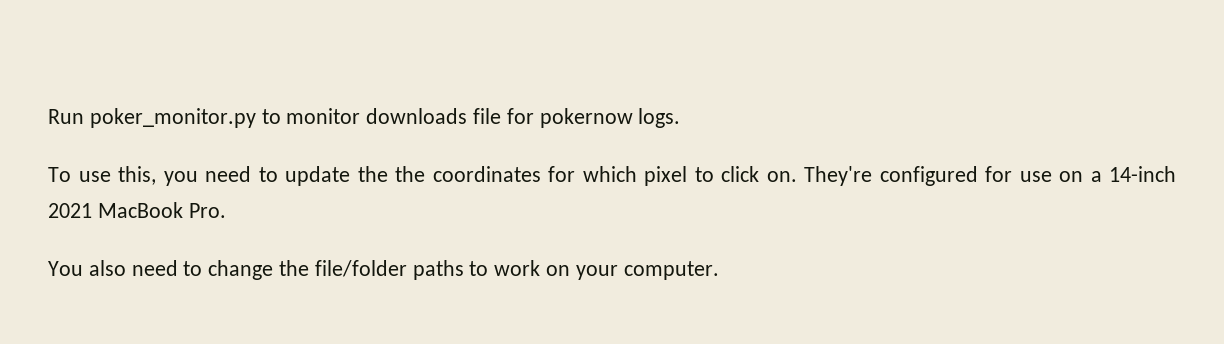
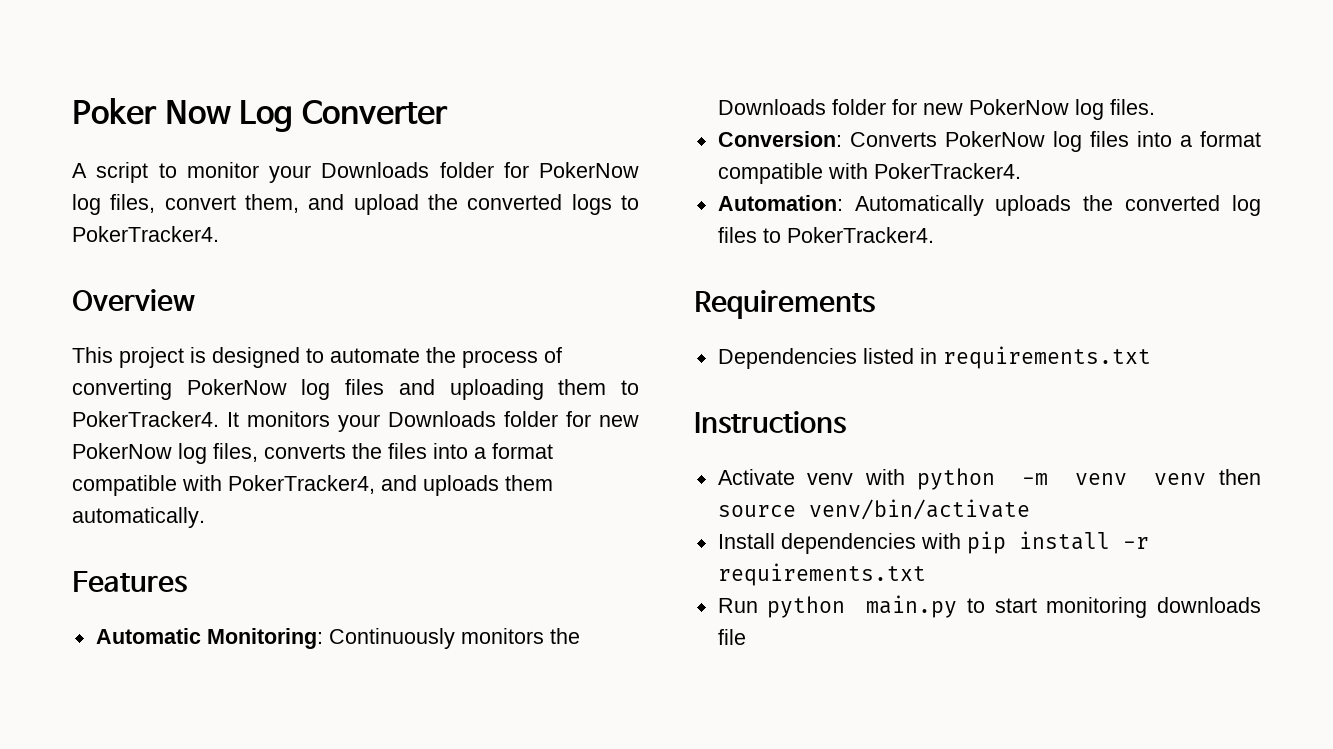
[48,108,681,128] [48,166,1176,186] [48,202,226,218] [48,260,719,280] Run poker_monitor.py to monitor downloads file for pokernow logs. // To use this, you need to update the the coordinates for which pixel to click on. They're configured for use on a 14-inch 2021 MacBook Pro. // You also need to change the file/folder paths to work on your computer. -> [72,98,448,132] [72,162,639,183] [72,194,639,215] [72,226,219,242] [72,289,195,311] [72,347,562,368] [72,379,639,400] [72,411,639,432] [72,443,553,464] [72,475,553,496] [72,507,205,528] [72,571,187,593] [95,628,580,649] [717,99,1155,120] [717,131,1261,152] [717,163,1021,184] [717,195,1261,216] [717,227,934,243] [694,290,875,319] [717,346,1151,369] [694,411,846,434] [717,468,1261,490] [717,499,1030,520] [717,531,1149,554] [717,563,926,586] [717,595,1261,618] [717,629,746,645] Poker Now Log Converter // A script to monitor your Downloads folder for PokerNow log files, convert them, and upload the converted logs to PokerTracker4. // Overview // This project is designed to automate the process of converting PokerNow log files and uploading them to PokerTracker4. It monitors your Downloads folder for new PokerNow log files, converts the files into a format compatible with PokerTracker4, and uploads them automatically. // Features // Automatic Monitoring: Continuously monitors the Downloads folder for new PokerNow log files. // Conversion: Converts PokerNow log files into a format compatible with PokerTracker4. // Automation: Automatically uploads the converted log files to PokerTracker4. // Requirements // Dependencies listed in requirements.txt // Instructions // Activate venv with python -m venv venv then source venv/bin/activate // Install dependencies with pip install -r requirements.txt // Run python main.py to start monitoring downloads file

